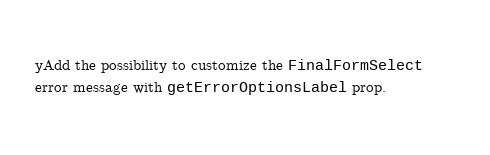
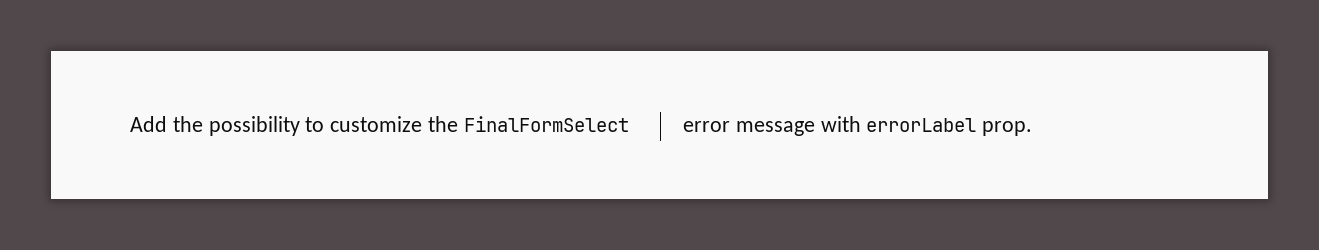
[35,60,70,73] yAdd -> [130,116,167,132] Add
[167,81,347,95] getErrorOptionsLabel -> [866,118,977,132] errorLabel

